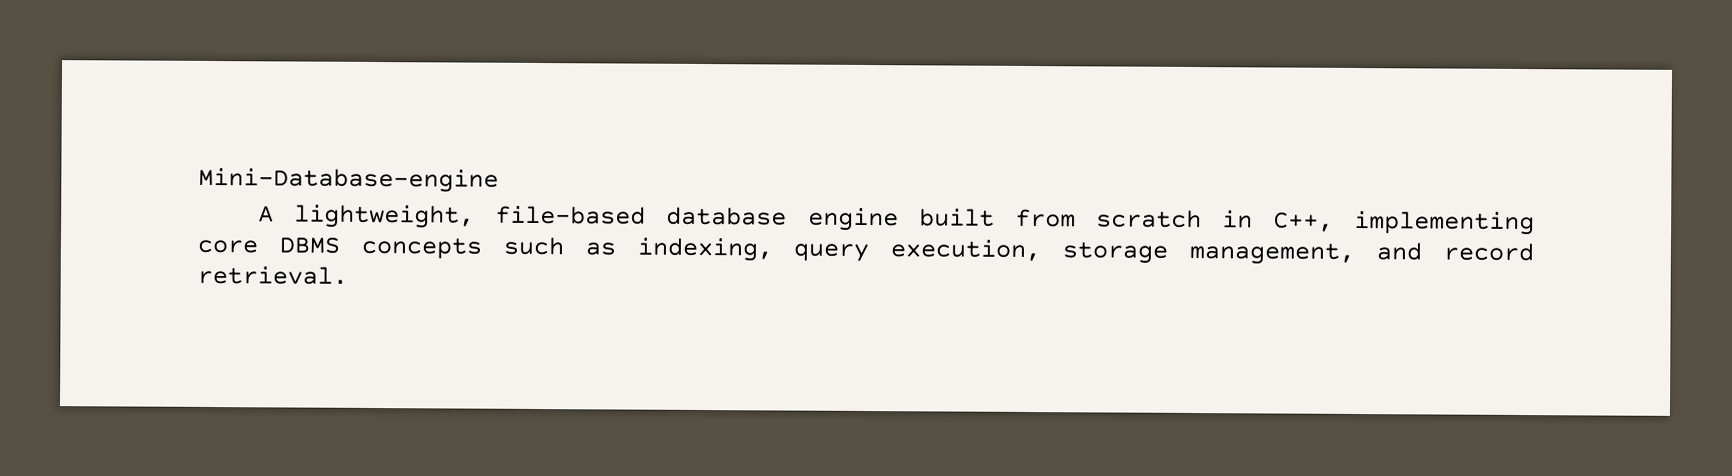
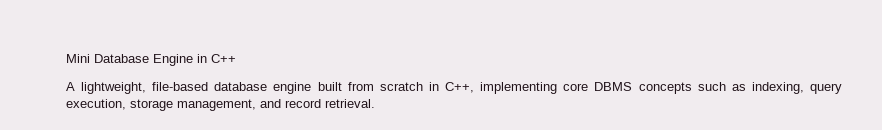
[198,167,499,193] Mini-Database-engine -> [66,54,236,66] Mini Database Engine in C++

